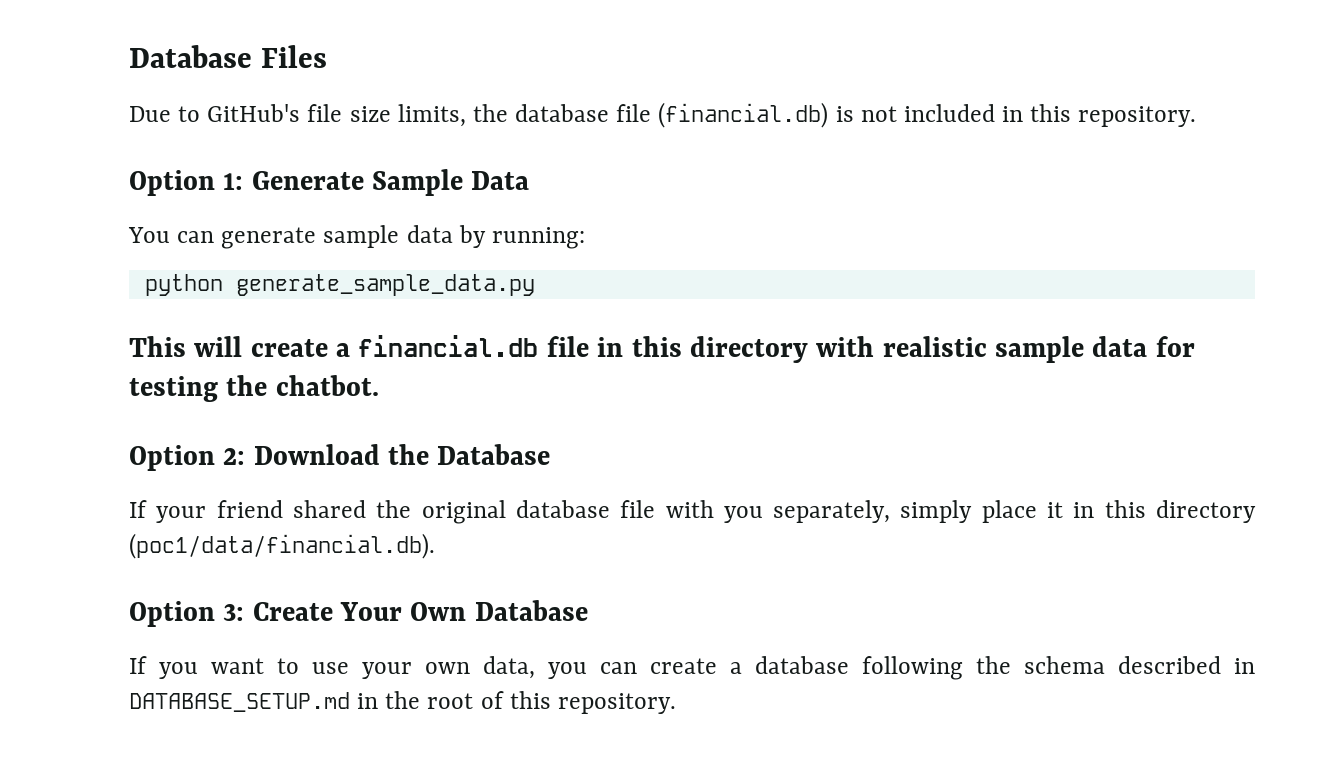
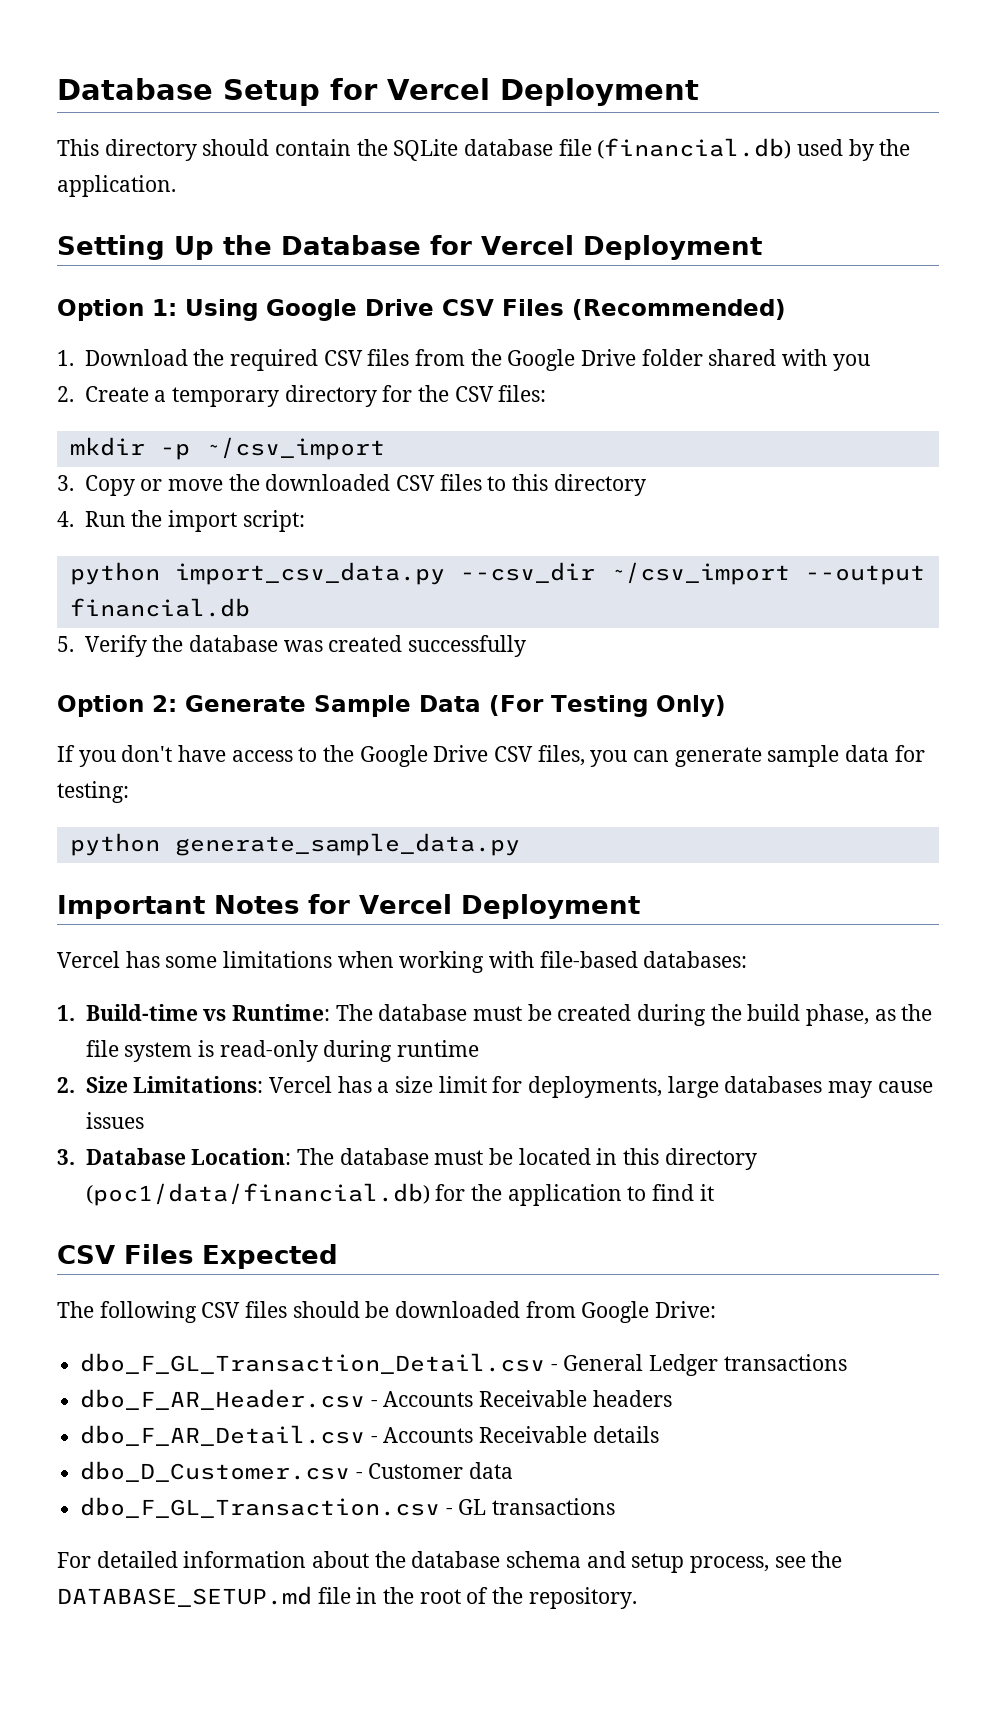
[129,45,328,68] [129,102,1197,128] [129,169,530,196] [128,227,170,243] Database Files // Due to GitHub's file size limits, the database file (financial.db) is not included in this repository. // Option 1: Generate Sample Data // You -> [57,78,699,106] [57,138,911,161] [57,175,176,197] [57,235,762,260] [57,299,786,321] [57,349,870,371] [57,385,547,407] [69,437,385,460] [57,474,646,496] [57,510,305,532] [69,562,925,585] [69,598,250,617] [57,635,526,657] [57,695,726,717] [57,745,628,767] Database Setup for Vercel Deployment // This directory should contain the SQLite database file (financial.db) used by the application. // Setting Up the Database for Vercel Deployment // Option 1: Using Google Drive CSV Files (Recommended) // 1. Download the required CSV files from the Google Drive folder shared with you // 2. Create a temporary directory for the CSV files: // mkdir -p ~/csv_import // 3. Copy or move the downloaded CSV files to this directory // 4. Run the import script: // python import_csv_data.py --csv_dir ~/csv_import --output financial.db // 5. Verify the database was created successfully // Option 2: Generate Sample Data (For Testing Only) // If you don't have access to the Google Drive CSV files, you
[458,225,585,249] by running: -> [894,745,925,762] [57,781,129,803] for testing:
[129,335,1195,363] [129,375,379,402] [129,444,551,471] [129,500,1256,524] [129,533,435,559] [129,600,588,627] [129,656,1255,680] [129,692,350,712] This will create a financial.db file in this directory with realistic sample data for testing the chatbot. // Option 2: Download the Database // If your friend shared the original database file with you separately, simply place it in this directory (poc1/data/financial.db). // Option 3: Create Your Own Database // If you want to use your own data, you can create a database following the schema described in DATABASE_SETUP.md -> [57,894,640,919] [57,951,748,973] [57,1004,933,1026] [85,1040,479,1062] [57,1076,933,1098] [85,1112,144,1129] [57,1148,757,1170] [85,1183,714,1206] [57,1244,338,1269] [57,1301,717,1323] [80,1353,847,1376] [80,1389,672,1410] [80,1425,659,1446] [80,1461,514,1482] [80,1497,616,1518] [57,1551,843,1573] [57,1586,351,1607] Important Notes for Vercel Deployment // Vercel has some limitations when working with file-based databases: // 1. Build-time vs Runtime: The database must be created during the build phase, as the file system is read-only during runtime // 2. Size Limitations: Vercel has a size limit for deployments, large databases may cause issues // 3. Database Location: The database must be located in this directory (poc1/data/financial.db) for the application to find it // CSV Files Expected // The following CSV files should be downloaded from Google Drive: // dbo_F_GL_Transaction_Detail.csv - General Ledger transactions // dbo_F_AR_Header.csv - Accounts Receivable headers // dbo_F_AR_Detail.csv - Accounts Receivable details // dbo_D_Customer.csv - Customer data // dbo_F_GL_Transaction.csv - GL transactions // For detailed information about the database schema and setup process, see the DATABASE_SETUP.md file
[509,691,551,709] this -> [492,1587,524,1604] the

